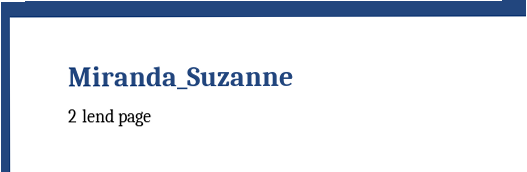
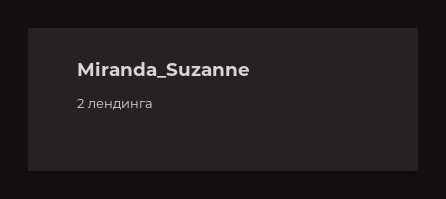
[81,108,153,127] lend page -> [87,101,153,110] лендинга

